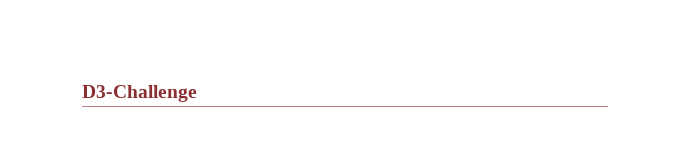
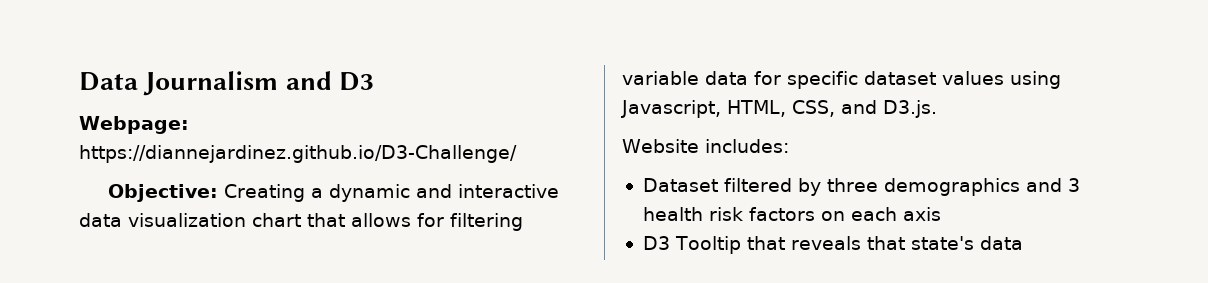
[82,85,197,102] D3-Challenge -> [79,71,374,96] [79,116,189,134] [79,145,517,163] [107,184,559,202] [79,213,523,231] [622,71,1061,89] [621,100,937,118] [622,139,789,153] [642,178,1080,196] [642,207,941,221] [642,236,1023,254] Data Journalism and D3 // Webpage: https://diannejardinez.github.io/D3-Challenge/ // Objective: Creating a dynamic and interactive data visualization chart that allows for filtering variable data for specific dataset values using Javascript, HTML, CSS, and D3.js. // Website includes: // Dataset filtered by three demographics and 3 health risk factors on each axis // D3 Tooltip that reveals that state's data

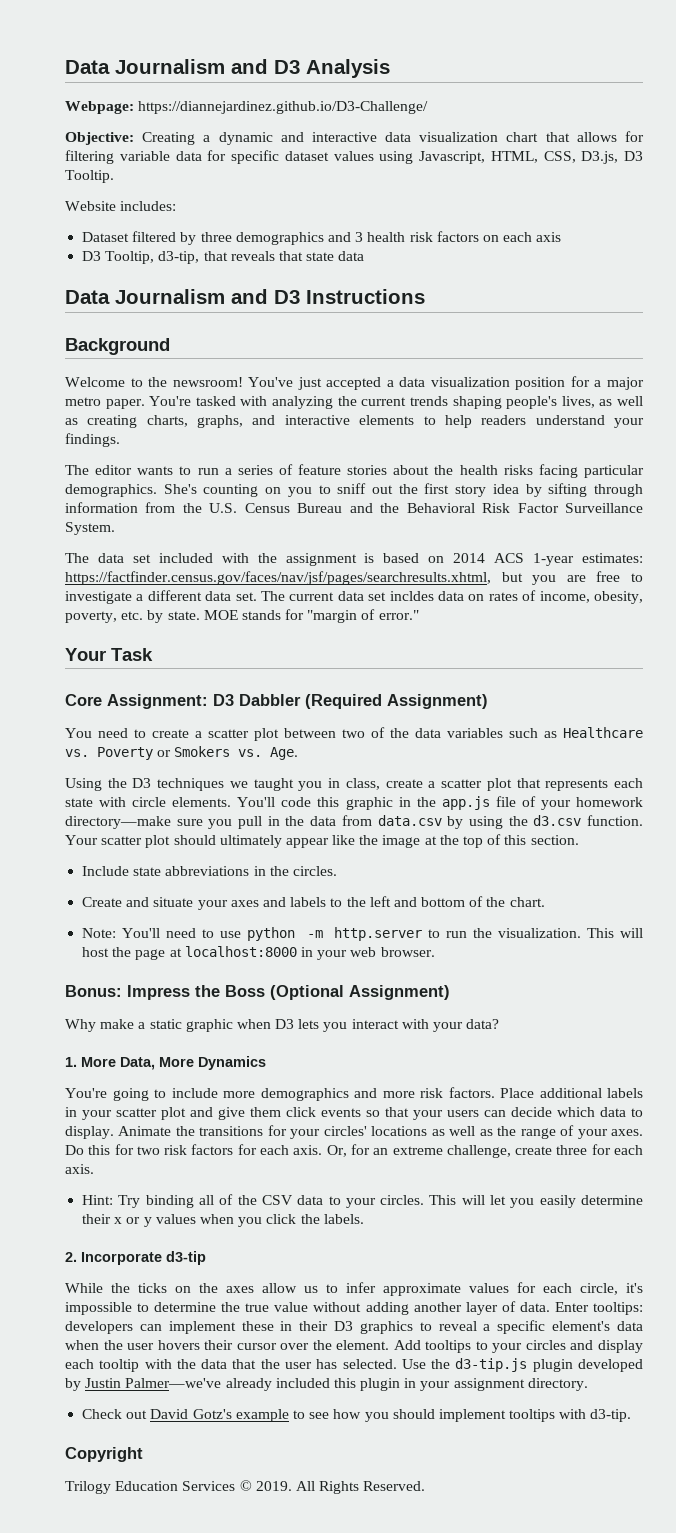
[79,71,374,96] Data Journalism and D3 -> [65,59,390,78] Data Journalism and D3 Analysis
[841,100,937,118] and D3.js. -> [581,151,643,164] [65,170,114,183] D3.js, D3 Tooltip.
[674,236,741,254] Tooltip -> [105,251,200,264] Tooltip, d3-tip,
[910,236,1023,250] state's data -> [306,251,365,261] [65,289,425,304] [65,338,170,355] [65,376,645,390] [65,396,644,409] [65,415,644,428] [65,433,120,447] [65,464,644,478] [65,483,644,497] [65,502,643,513] [65,522,115,535] [65,553,643,566] [65,571,644,585] [65,590,643,604] [65,609,419,623] [65,648,153,661] [65,694,488,709] [65,727,643,741] [65,746,299,760] [65,778,644,791] [65,796,643,810] [65,815,643,829] [65,834,579,848] [82,866,337,876] [82,896,545,910] [82,927,643,941] [82,946,435,960] [65,985,450,1000] [65,1019,500,1032] [65,1056,266,1070] [65,1087,643,1101] [65,1107,643,1120] [65,1125,643,1139] [65,1144,643,1158] [65,1164,94,1174] [82,1194,643,1208] [82,1214,364,1227] [65,1251,206,1265] [65,1282,643,1296] [65,1301,644,1315] [65,1320,644,1334] [65,1340,643,1353] [65,1358,643,1372] [65,1378,588,1391] [82,1409,632,1422] [65,1447,143,1462] [65,1480,426,1494] state data // Data Journalism and D3 Instructions // Background // Welcome to the newsroom! You've just accepted a data visualization position for a major metro paper. You're tasked with analyzing the current trends shaping people's lives, as well as creating charts, graphs, and interactive elements to help readers understand your findings. // The editor wants to run a series of feature stories about the health risks facing particular demographics. She's counting on you to sniff out the first story idea by sifting through information from the U.S. Census Bureau and the Behavioral Risk Factor Surveillance System. // The data set included with the assignment is based on 2014 ACS 1-year estimates: https://factfinder.census.gov/faces/nav/jsf/pages/searchresults.xhtml, but you are free to investigate a different data set. The current data set incldes data on rates of income, obesity, poverty, etc. by state. MOE stands for "margin of error." // Your Task // Core Assignment: D3 Dabbler (Required Assignment) // You need to create a scatter plot between two of the data variables such as Healthcare vs. Poverty or Smokers vs. Age. // Using the D3 techniques we taught you in class, create a scatter plot that represents each state with circle elements. You'll code this graphic in the app.js file of your homework directory—make sure you pull in the data from data.csv by using the d3.csv function. Your scatter plot should ultimately appear like the image at the top of this section. // Include state abbreviations in the circles. // Create and situate your axes and labels to the left and bottom of the chart. // Note: You'll need to use python -m http.server to run the visualization. This will host the page at localhost:8000 in your web browser. // Bonus: Impress the Boss (Optional Assignment) // Why make a static graphic when D3 lets you interact with your data? // 1. More Data, More Dynamics // You're going to include more demographics and more risk factors. Place additional labels in your scatter plot and give them click events so that your users can decide which data to display. Animate the transitions for your circles' locations as well as the range of your axes. Do this for two risk factors for each axis. Or, for an extreme challenge, create three for each axis. // Hint: Try binding all of the CSV data to your circles. This will let you easily determine their x or y values when you click the labels. // 2. Incorporate d3-tip // While the ticks on the axes allow us to infer approximate values for each circle, it's impossible to determine the true value without adding another layer of data. Enter tooltips: developers can implement these in their D3 graphics to reveal a specific element's data when the user hovers their cursor over the element. Add tooltips to your circles and display each tooltip with the data that the user has selected. Use the d3-tip.js plugin developed by Justin Palmer—we've already included this plugin in your assignment directory. // Check out David Gotz's example to see how you should implement tooltips with d3-tip. // Copyright // Trilogy Education Services © 2019. All Rights Reserved.

